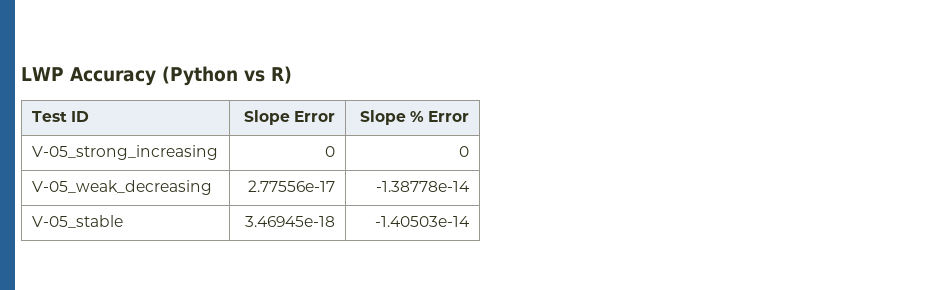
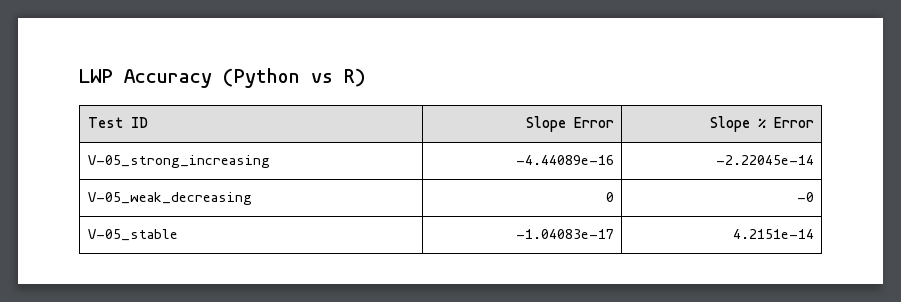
[325,146,336,157] [459,146,470,157] 0 | 0 -> [515,155,614,165] [715,155,814,165] -4.44089e-16 | -2.22045e-14
[248,180,336,192] [376,181,471,192] 2.77556e-17 | -1.38778e-14 -> [605,192,614,202] [796,192,814,202] 0 | -0
[245,216,336,227] [375,216,471,227] 3.46945e-18 | -1.40503e-14 -> [515,229,614,239] [732,229,814,239] -1.04083e-17 | 4.2151e-14

